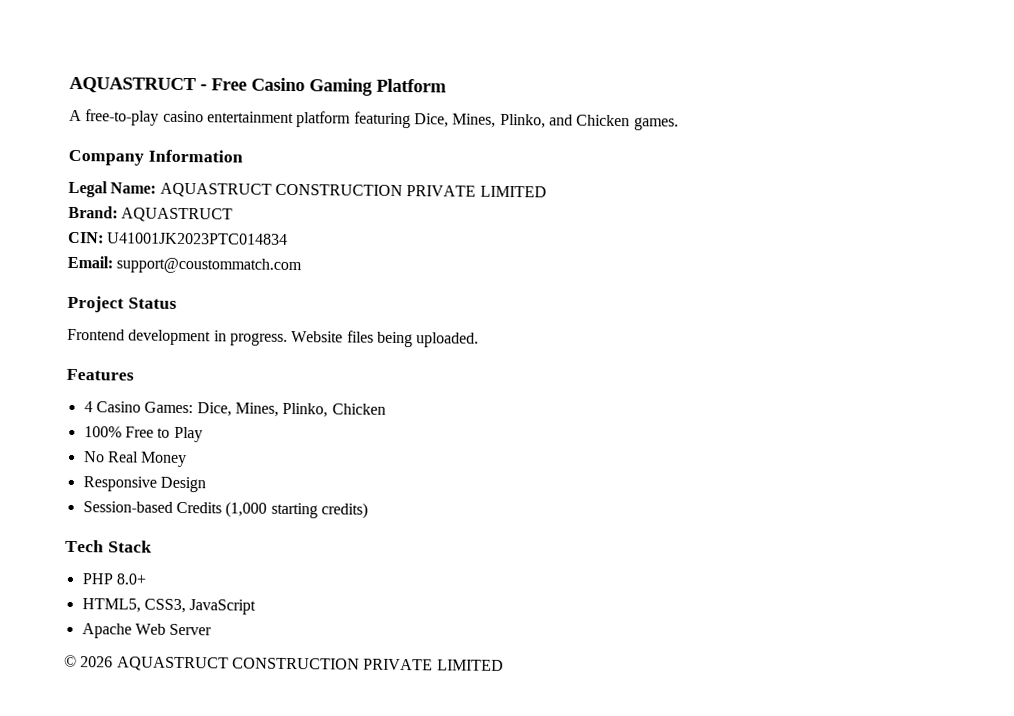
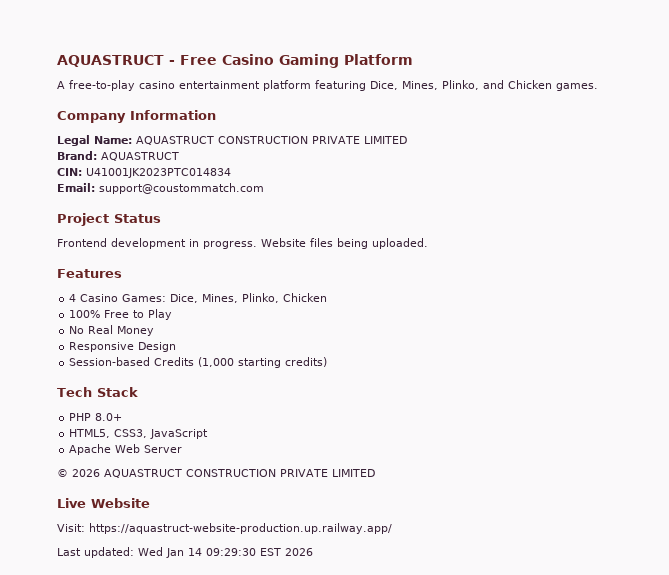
(504, 665) none -> [57,498,150,508] [57,523,392,534] [57,547,313,558] // Live Website // Visit: https://aquastruct-website-production.up.railway.app/ // Last updated: Wed Jan 14 09:29:30 EST 2026

